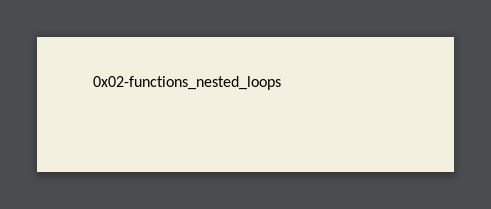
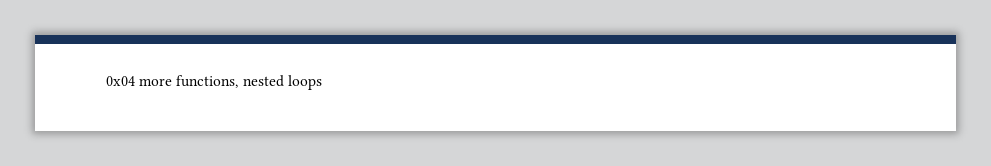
[93,76,281,90] 0x02-functions_nested_loops -> [106,75,322,90] 0x04 more functions, nested loops

